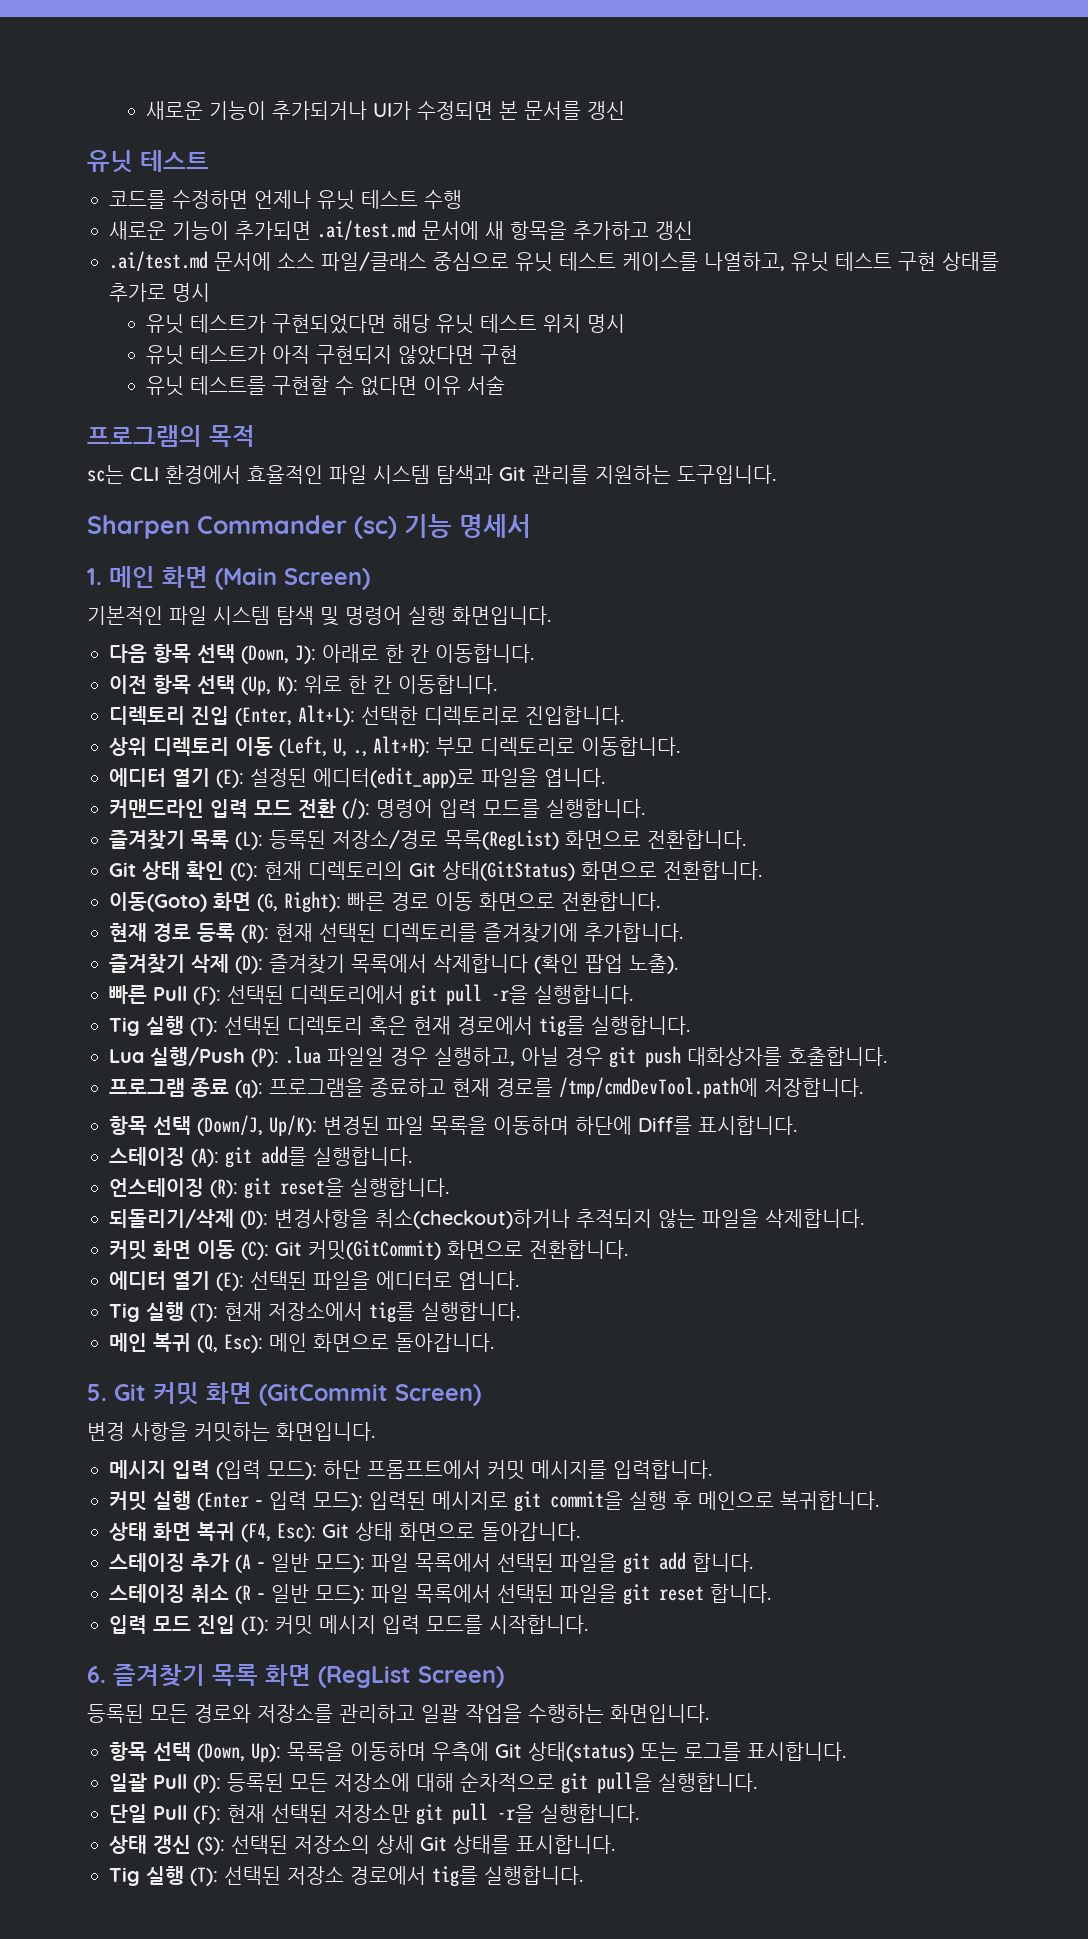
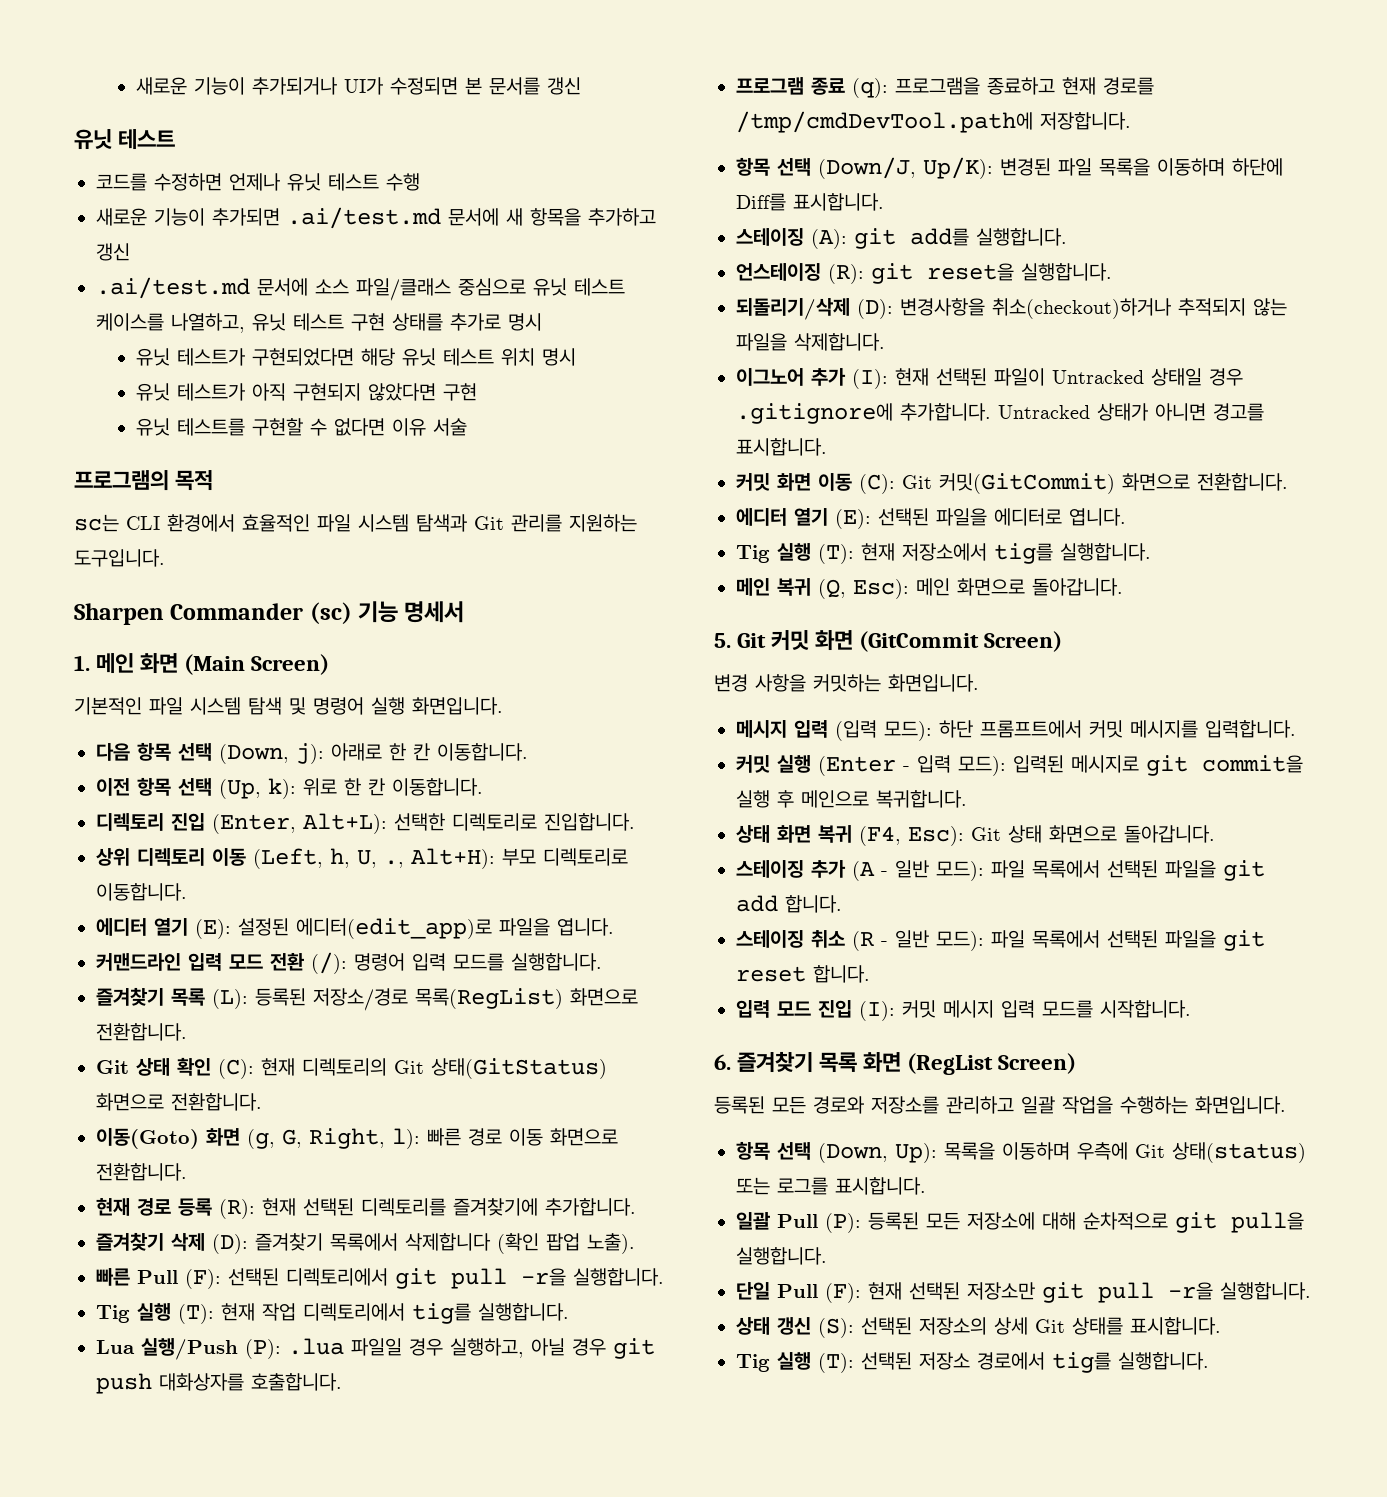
[295,645,316,664] J): -> [296,743,324,764] j):
[277,676,298,695] K): -> [268,778,296,799] k):
(327, 746) none -> [330,848,350,868] h,
[257,891,341,913] (G, Right): -> [247,1128,420,1149] (g, G, Right, l):
[224,1016,533,1035] 선택된 디렉토리 혹은 현재 경로에서 -> [221,1303,405,1321] 현재 작업 디렉토리에서
(864, 1218) none -> [736,368,1243,389] [736,403,1264,424] [736,438,827,456] // 이그노어 추가 (I): 현재 선택된 파일이 Untracked 상태일 경우 .gitignore에 추가합니다. Untracked 상태가 아니면 경고를 표시합니다.

